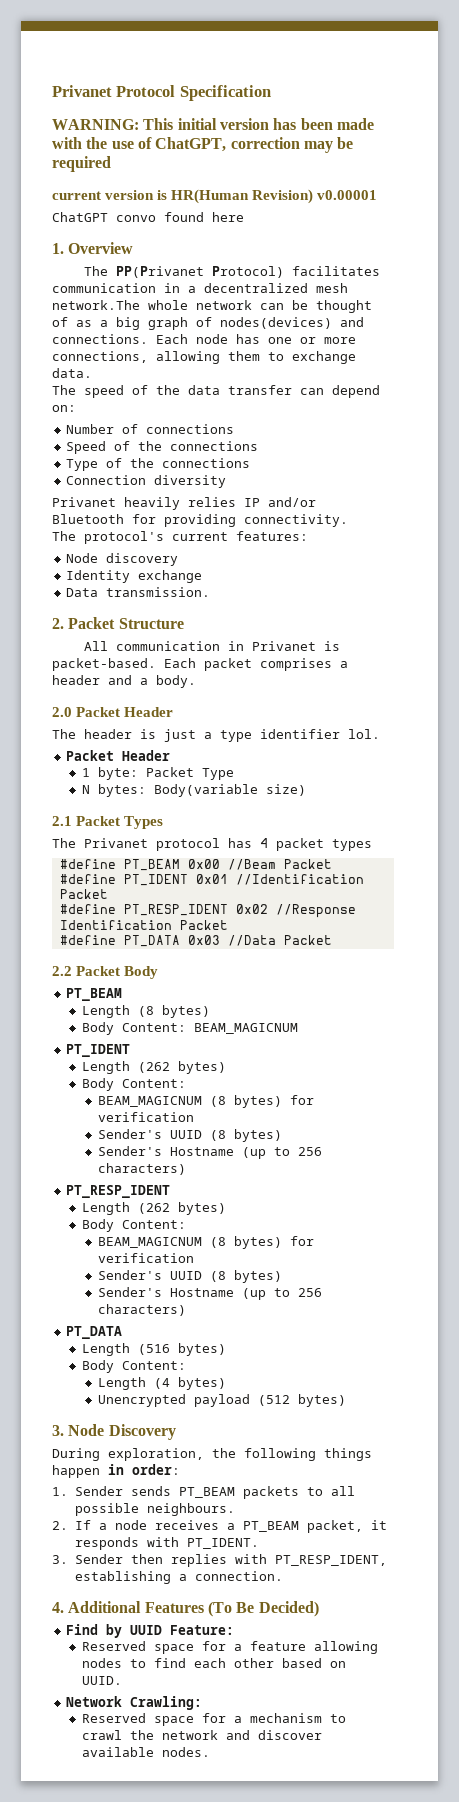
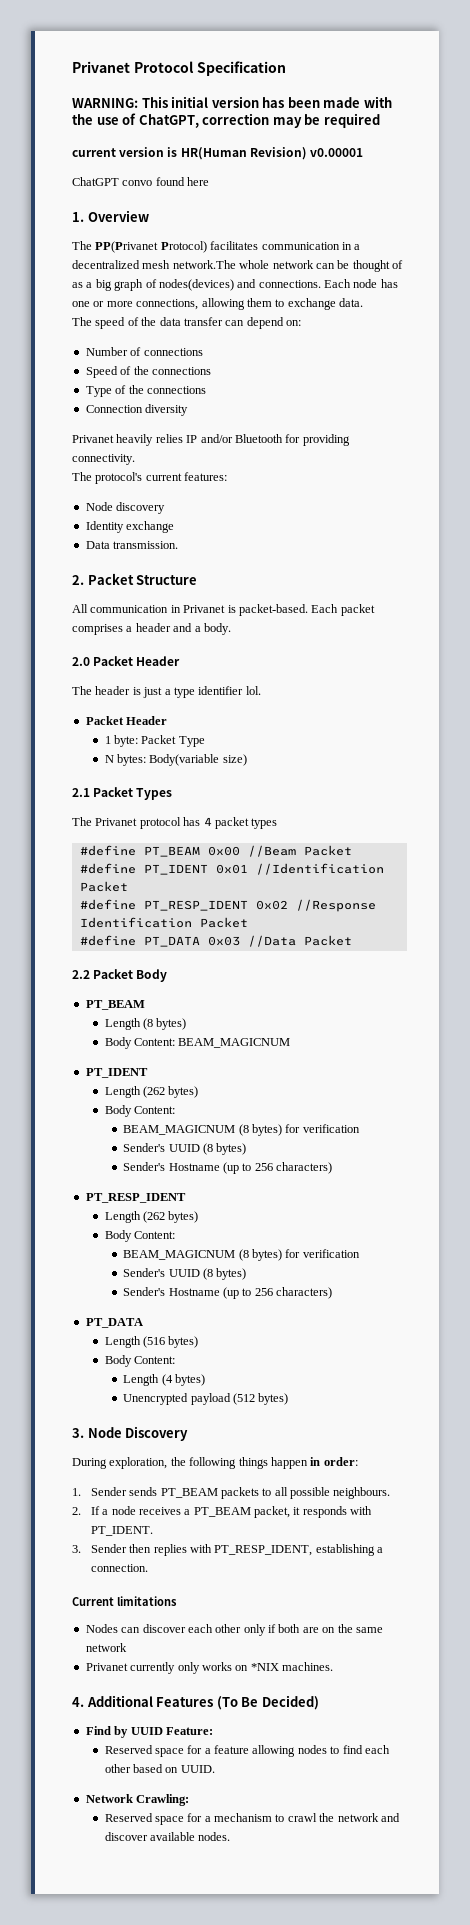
(283, 1576) none -> [72,1596,177,1606] [85,1624,383,1636] [85,1643,127,1652] [85,1662,333,1674] // Current limitations // Nodes can discover each other only if both are on the same network // Privanet currently only works on *NIX machines.

